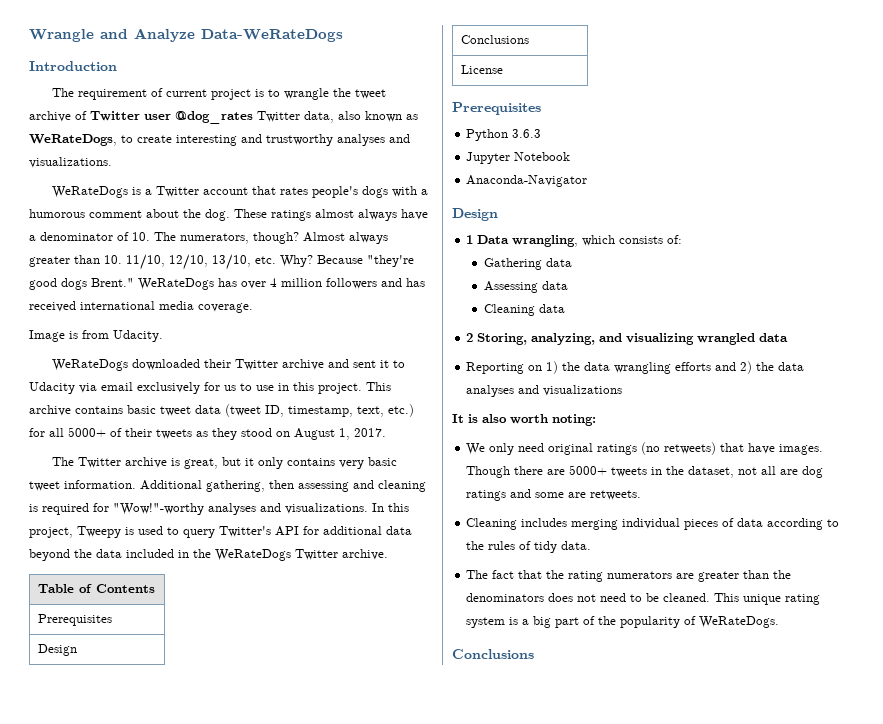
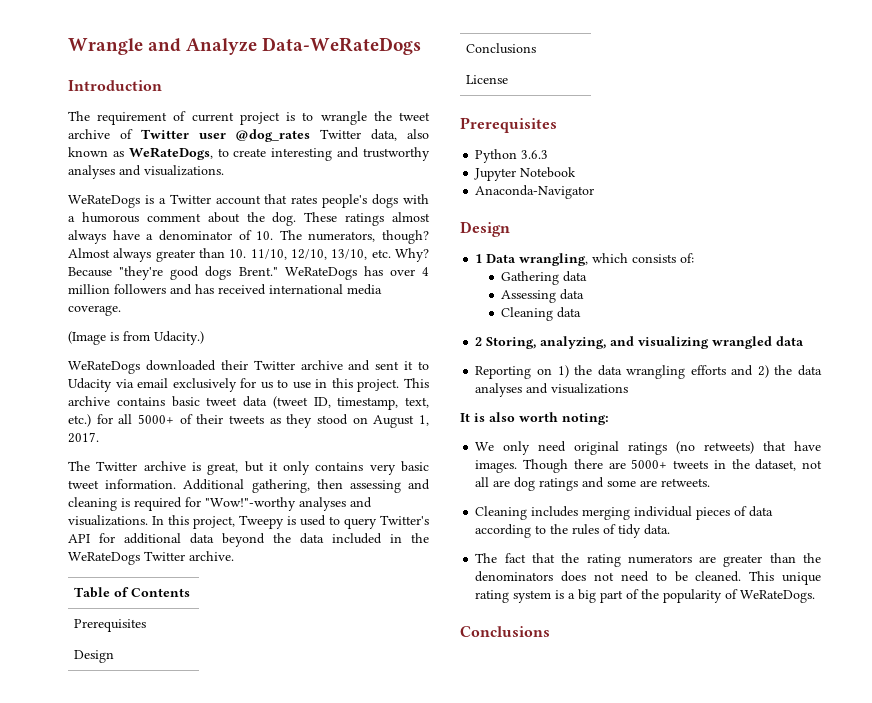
[29,330,65,342] Image -> [68,331,106,345] (Image
[113,330,163,342] Udacity. -> [154,331,204,345] Udacity.)

